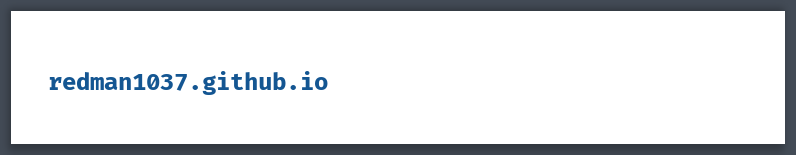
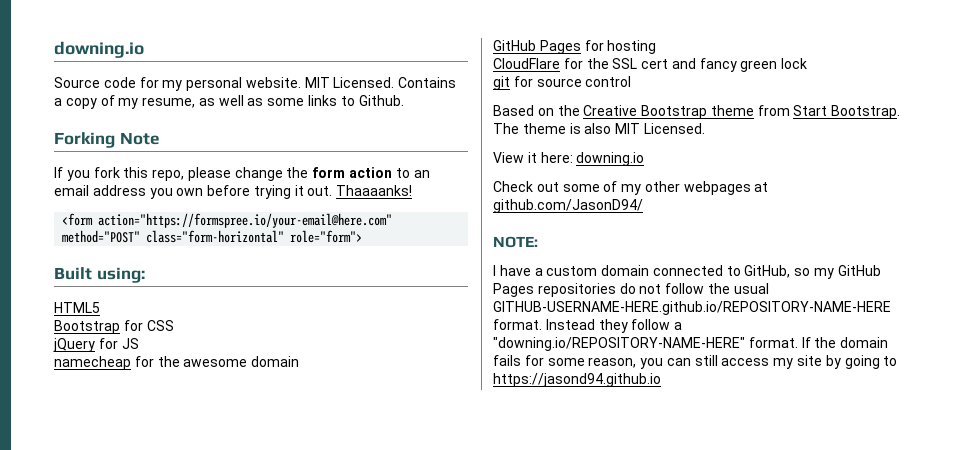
[48,71,328,95] redman1037.github.io -> [54,41,144,58] [54,77,457,91] [54,95,404,109] [54,132,160,148] [54,167,430,181] [54,185,413,199] [62,213,393,228] [62,230,363,243] [54,267,145,283] [54,302,100,313] [54,320,174,334] [53,338,139,352] [54,356,300,370] [493,40,657,54] [493,58,808,72] [493,76,632,90] [493,105,901,119] [493,123,705,134] [493,152,645,166] [493,181,769,195] [493,199,643,213] [493,236,538,248] [493,265,881,279] [493,283,769,297] [493,301,891,315] [493,319,683,333] [493,337,889,351] [493,355,898,369] [493,373,661,387] downing.io // Source code for my personal website. MIT Licensed. Contains a copy of my resume, as well as some links to Github. // Forking Note // If you fork this repo, please change the form action to an email address you own before trying it out. Thaaaanks! // <form action="https://formspree.io/your-email@here.com" method="POST" class="form-horizontal" role="form"> // Built using: // HTML5 // Bootstrap for CSS // jQuery for JS // namecheap for the awesome domain // GitHub Pages for hosting // CloudFlare for the SSL cert and fancy green lock // git for source control // Based on the Creative Bootstrap theme from Start Bootstrap. The theme is also MIT Licensed. // View it here: downing.io // Check out some of my other webpages at github.com/JasonD94/ // NOTE: // I have a custom domain connected to GitHub, so my GitHub Pages repositories do not follow the usual GITHUB-USERNAME-HERE.github.io/REPOSITORY-NAME-HERE format. Instead they follow a "downing.io/REPOSITORY-NAME-HERE" format. If the domain fails for some reason, you can still access my site by going to https://jasond94.github.io

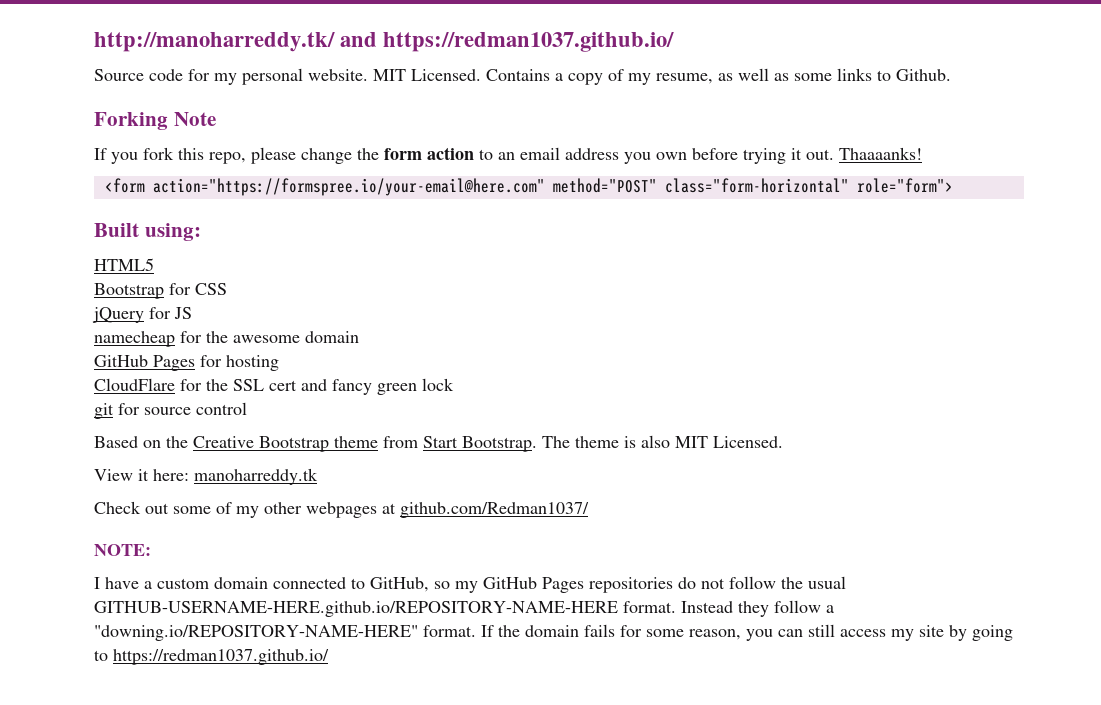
[54,41,144,58] downing.io -> [94,32,675,52] http://manoharreddy.tk/ and https://redman1037.github.io/
[576,152,645,166] downing.io -> [194,468,318,485] manoharreddy.tk
[493,199,643,213] github.com/JasonD94/ -> [400,502,589,518] github.com/Redman1037/
[493,373,661,387] https://jasond94.github.io -> [113,649,329,665] https://redman1037.github.io/

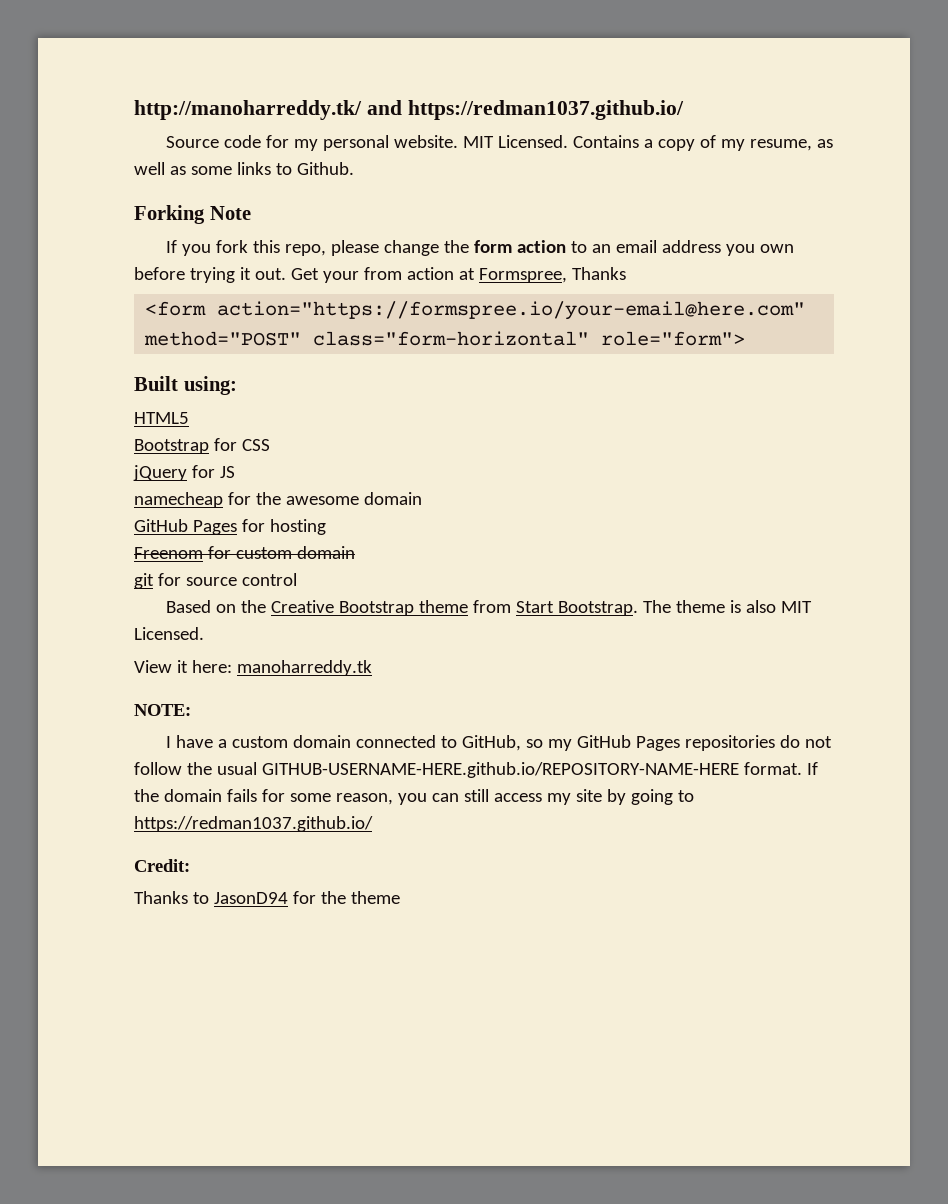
[839,147,922,160] Thaaaanks! -> [290,267,626,283] Get your from action at Formspree, Thanks
[94,378,454,395] CloudFlare for the SSL cert and fancy green lock -> [134,546,355,559] Freenom for custom domain
[94,501,589,518] // Check out some of my other webpages at github.com/Redman1037/ -> (372, 668) none
[681,600,834,617] [94,625,476,641] Instead they follow a "downing.io/REPOSITORY-NAME-HERE" format. -> (802, 768) none
(329, 657) none -> [134,859,190,872] [134,891,400,904] // Credit: // Thanks to JasonD94 for the theme

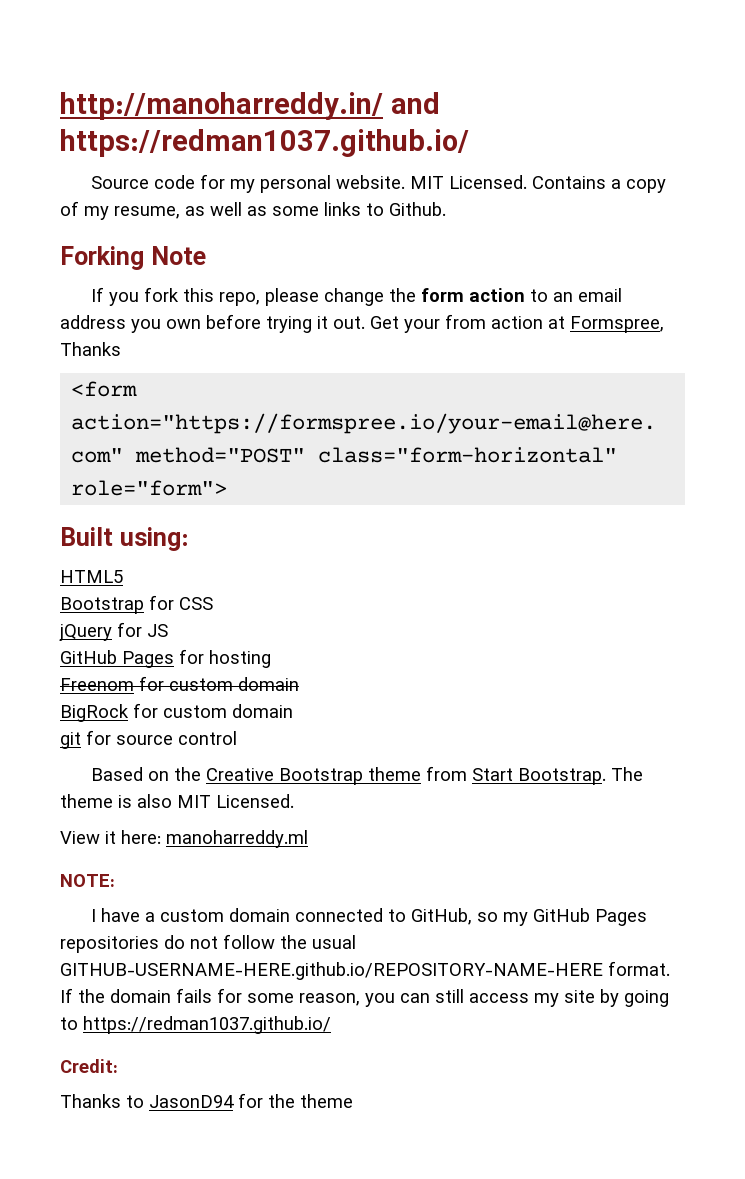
[134,100,362,120] http://manoharreddy.tk/ -> [60,92,383,120] http://manoharreddy.in/
[134,492,422,508] // namecheap for the awesome domain -> (168, 630) none
(355, 552) none -> [60,703,293,722] // BigRock for custom domain
[236,660,372,676] manoharreddy.tk -> [166,830,308,848] manoharreddy.ml

